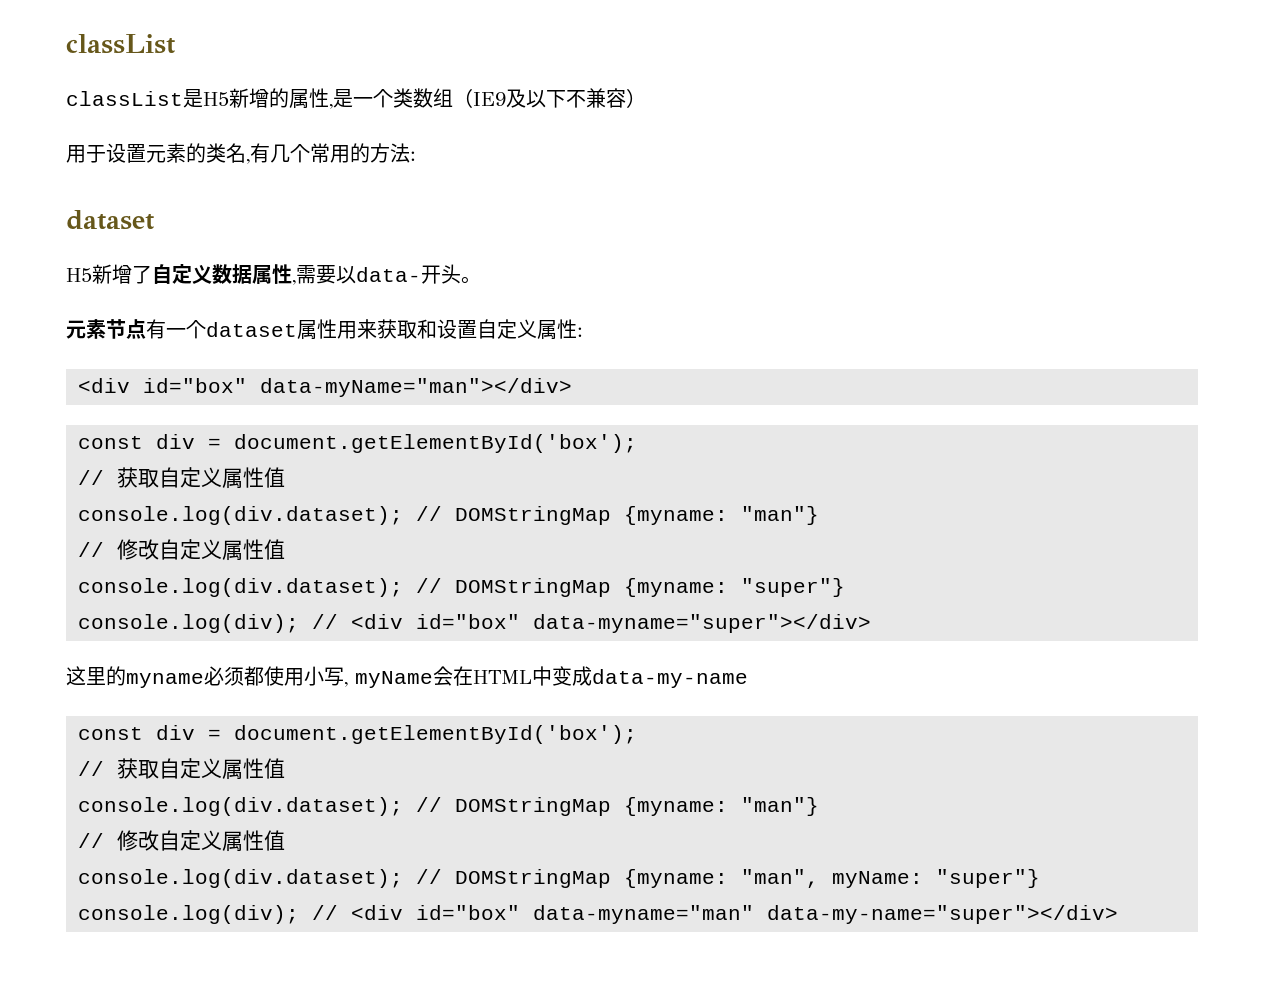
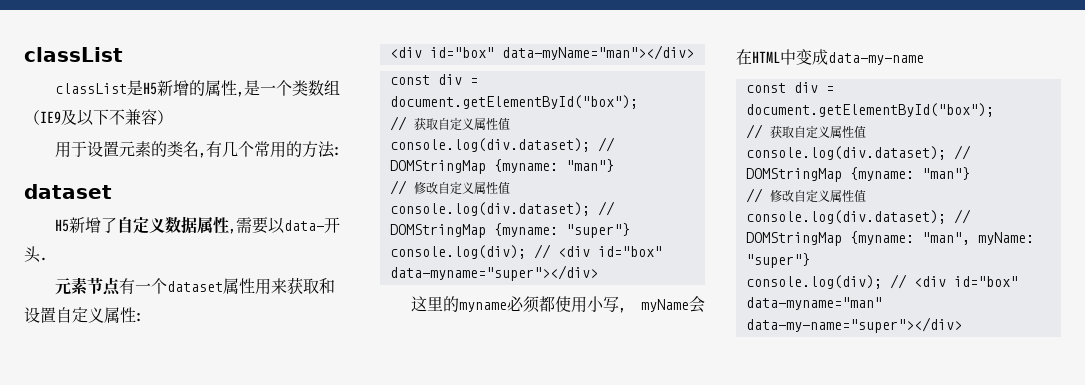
[461,276,481,284] 。 -> [40,257,47,261] .
[234,434,637,453] document.getElementById('box'); -> [389,95,638,109] document.getElementById("box");
[234,725,637,744] document.getElementById('box'); -> [745,103,994,117] document.getElementById("box");

